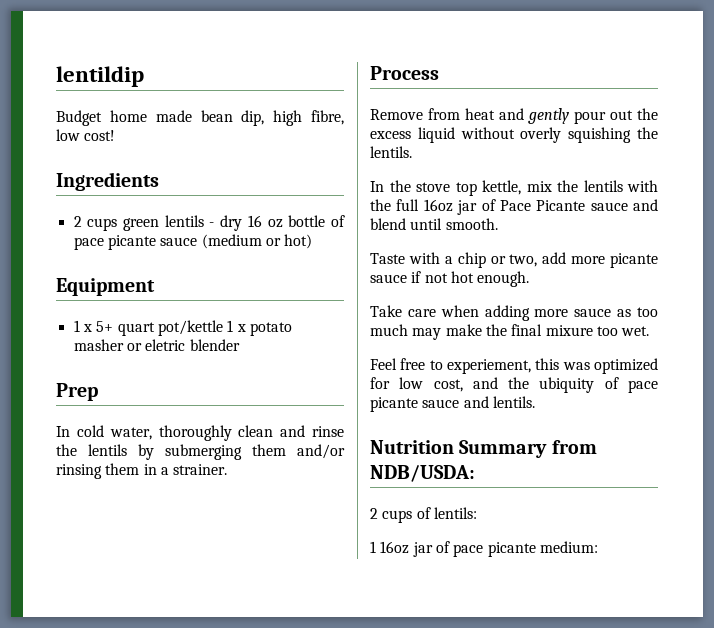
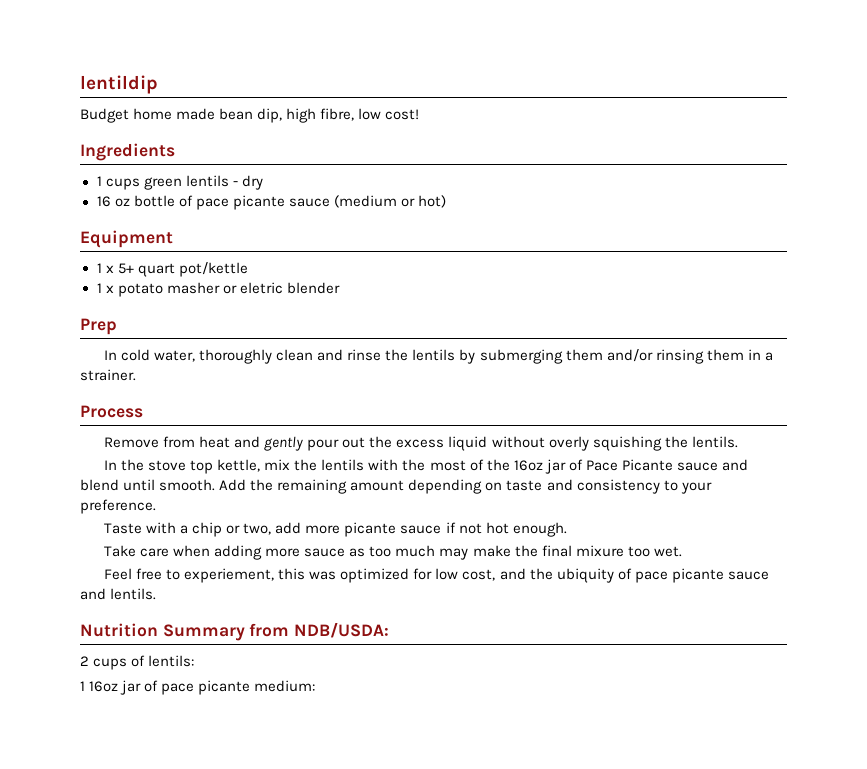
[73,216,82,227] 2 -> [96,176,102,186] 1
(243, 223) none -> (263, 182) //
(223, 328) none -> (248, 269) //
[396,199,420,211] full -> [429,459,510,471] most of the
(498, 224) none -> [219,479,712,494] [80,499,156,514] Add the remaining amount depending on taste and consistency to your preference.

